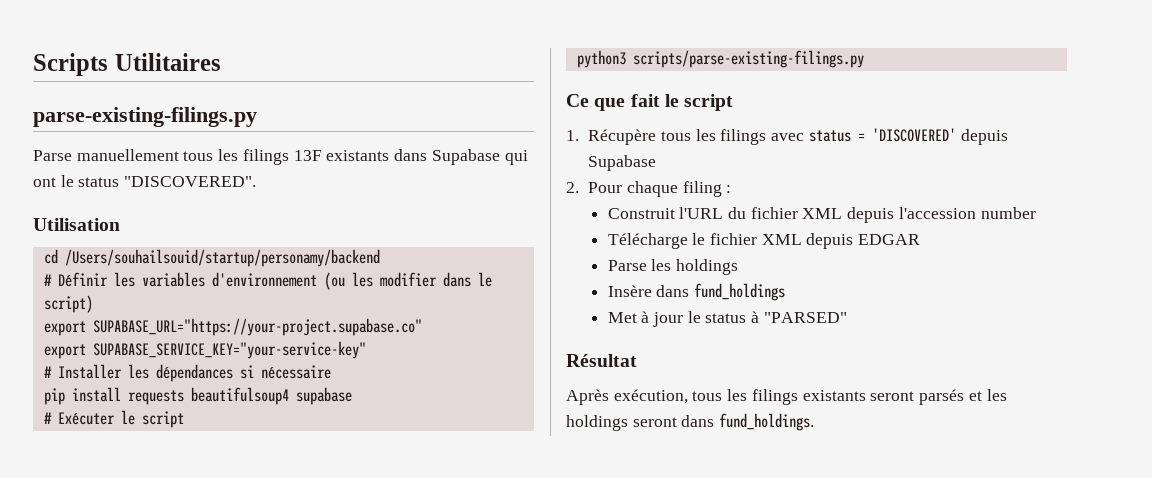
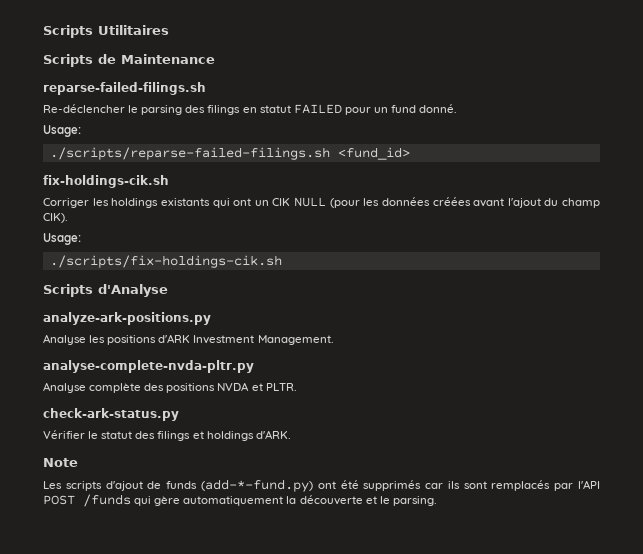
[33,107,257,127] [33,149,528,165] [33,175,257,187] [33,218,120,231] [43,249,380,267] [43,272,492,290] [43,295,93,313] [43,318,422,336] [43,341,366,359] [43,364,331,382] [43,387,352,405] [43,410,184,428] [576,50,864,68] [566,94,734,111] [566,128,1008,145] [588,155,657,171] [566,181,732,197] [607,207,1036,223] [607,233,921,249] [607,259,739,275] [607,283,786,301] [607,311,847,327] [566,354,637,367] [566,389,1007,405] [566,413,815,431] parse-existing-filings.py // Parse manuellement tous les filings 13F existants dans Supabase qui ont le status "DISCOVERED". // Utilisation // cd /Users/souhailsouid/startup/personamy/backend // # Définir les variables d'environnement (ou les modifier dans le script) // export SUPABASE_URL="https://your-project.supabase.co" // export SUPABASE_SERVICE_KEY="your-service-key" // # Installer les dépendances si nécessaire // pip install requests beautifulsoup4 supabase // # Exécuter le script // python3 scripts/parse-existing-filings.py // Ce que fait le script // 1. Récupère tous les filings avec status = 'DISCOVERED' depuis Supabase // 2. Pour chaque filing : // Construit l'URL du fichier XML depuis l'accession number // Télécharge le fichier XML depuis EDGAR // Parse les holdings // Insère dans fund_holdings // Met à jour le status à "PARSED" // Résultat // Après exécution, tous les filings existants seront parsés et les holdings seront dans fund_holdings. -> [43,54,215,67] [43,82,206,95] [43,104,458,115] [43,125,81,137] [49,147,410,160] [43,175,169,188] [43,197,600,208] [43,213,68,223] [43,233,81,245] [49,255,282,268] [43,284,168,297] [43,312,211,325] [43,334,334,345] [43,360,254,373] [43,382,297,393] [43,408,179,421] [43,430,291,441] [43,458,78,467] [43,479,600,492] [43,494,437,507] Scripts de Maintenance // reparse-failed-filings.sh // Re-déclencher le parsing des filings en statut FAILED pour un fund donné. // Usage: // ./scripts/reparse-failed-filings.sh <fund_id> // fix-holdings-cik.sh // Corriger les holdings existants qui ont un CIK NULL (pour les données créées avant l'ajout du champ CIK). // Usage: // ./scripts/fix-holdings-cik.sh // Scripts d'Analyse // analyze-ark-positions.py // Analyse les positions d'ARK Investment Management. // analyse-complete-nvda-pltr.py // Analyse complète des positions NVDA et PLTR. // check-ark-status.py // Vérifier le statut des filings et holdings d'ARK. // Note // Les scripts d'ajout de funds (add-*-fund.py) ont été supprimés car ils sont remplacés par l'API POST /funds qui gère automatiquement la découverte et le parsing.

